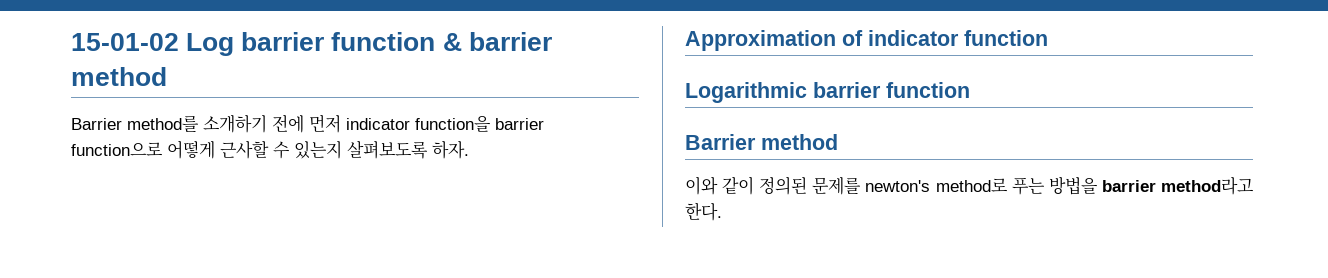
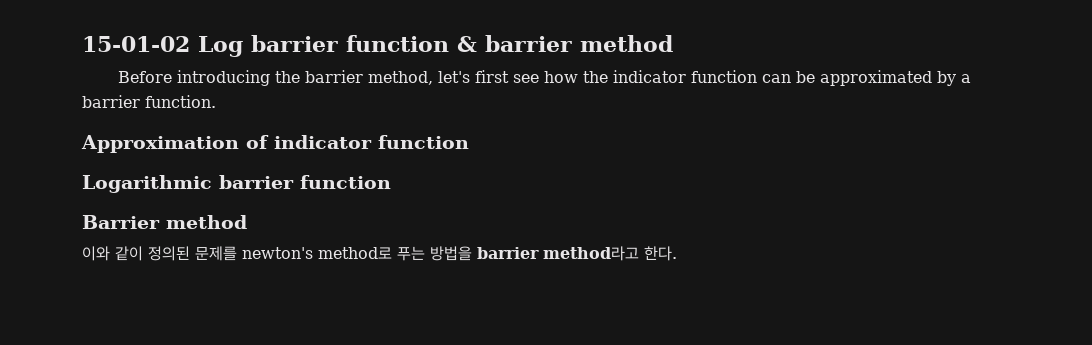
[71,114,544,133] [71,140,469,159] Barrier method를 소개하기 전에 먼저 indicator function을 barrier function으로 어떻게 근사할 수 있는지 살펴보도록 하자. -> [118,70,972,86] [82,95,216,108] Before introducing the barrier method, let's first see how the indicator function can be approximated by a barrier function.

